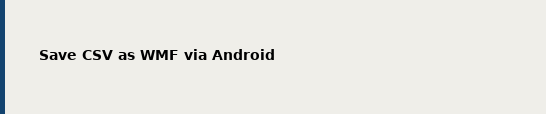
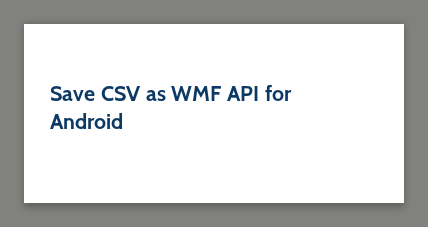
[184,49,207,60] via -> [227,85,293,101] API for

